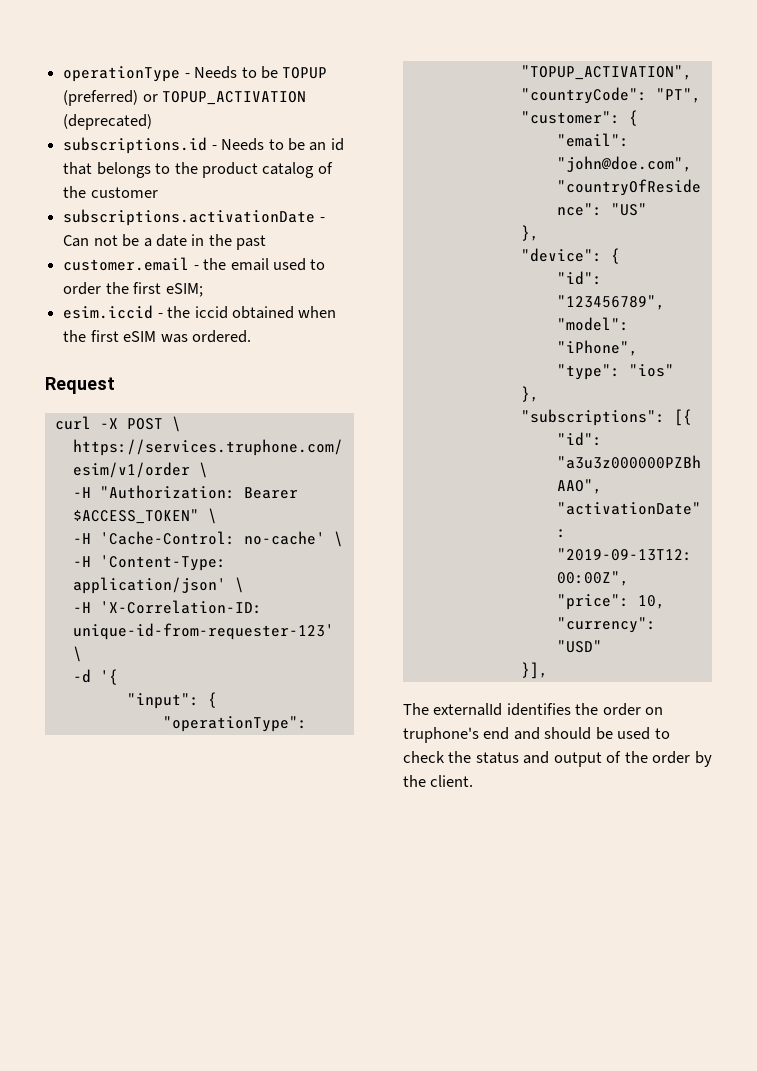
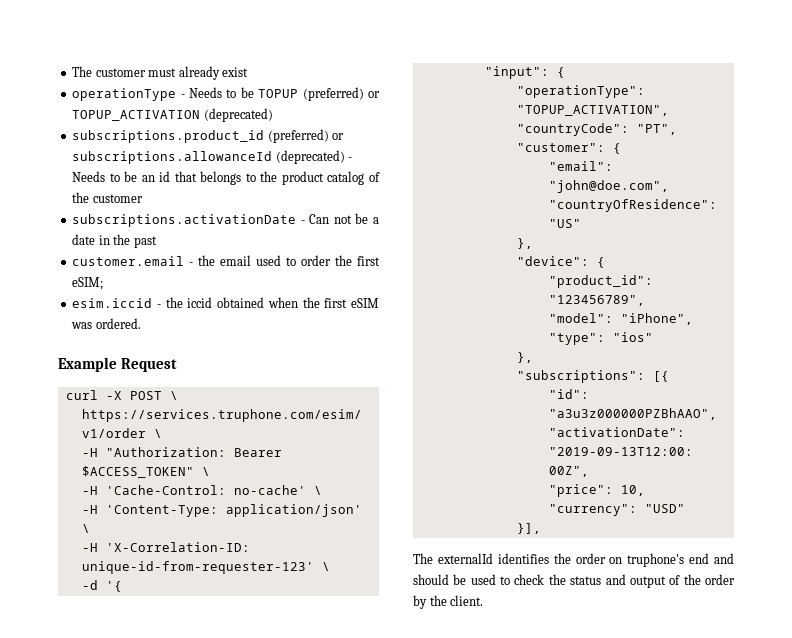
(63, 74) none -> [72,66,249,80] The customer must already exist //
[63,137,208,154] subscriptions.id -> [72,129,345,143] [72,150,345,164] subscriptions.product_id (preferred) or subscriptions.allowanceId (deprecated)
(251, 336) none -> [58,357,117,372] Example
[556,271,602,285] "id": -> [548,275,653,288] "product_id":

